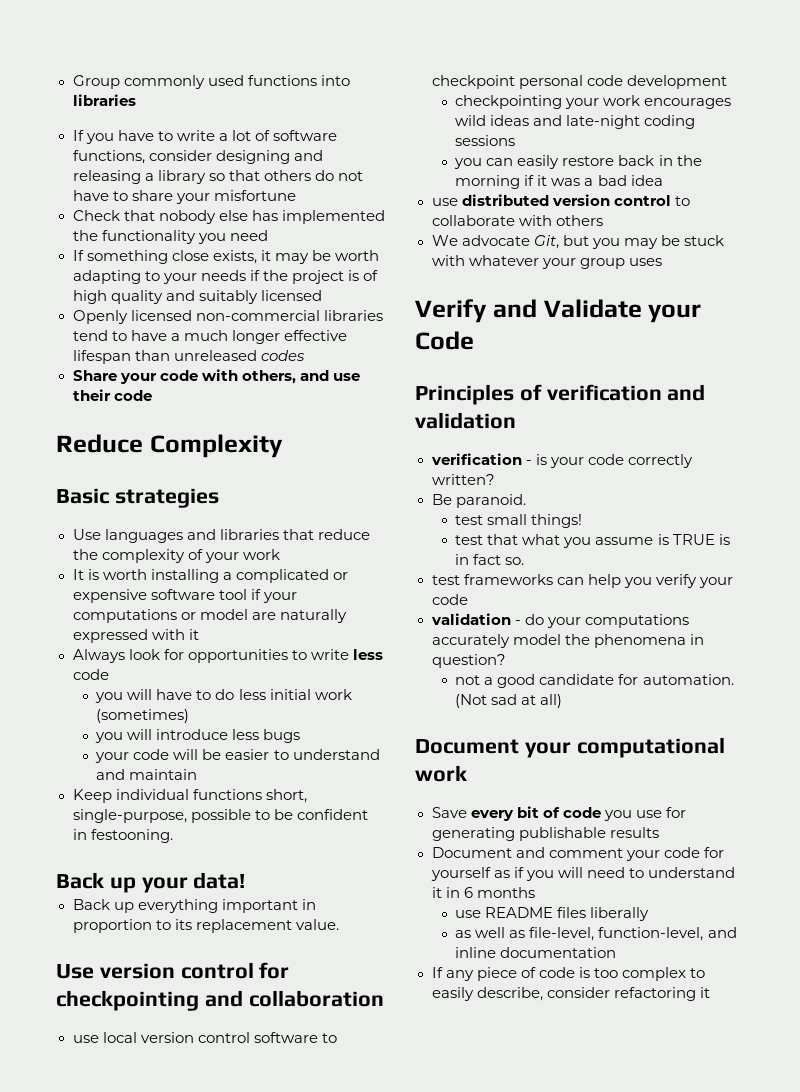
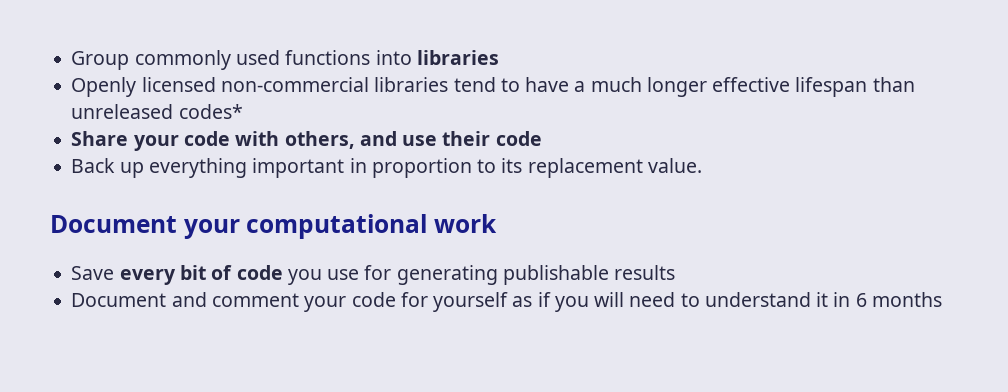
[72,130,337,144] [72,150,323,164] [72,170,363,184] [72,190,296,204] [72,210,385,224] [72,230,268,244] [72,250,379,264] [72,270,378,284] [72,290,322,304] // If you have to write a lot of software functions, consider designing and releasing a library so that others do not have to share your misfortune // Check that nobody else has implemented the functionality you need // If something close exists, it may be worth adapting to your needs if the project is of high quality and suitably licensed -> (499, 57) none
[260,350,305,361] codes -> [178,104,243,119] codes*
[56,434,283,458] [56,488,219,508] [72,529,370,543] [72,549,280,563] [72,569,348,583] [72,589,297,603] [72,609,347,623] [72,629,199,643] [72,649,383,663] [72,669,109,680] [95,689,352,703] [96,709,190,723] [95,729,301,743] [95,749,380,763] [96,769,198,780] [72,789,307,803] [72,809,368,823] [72,829,173,843] [56,872,246,893] // Reduce Complexity // Basic strategies // Use languages and libraries that reduce the complexity of your work // It is worth installing a complicated or expensive software tool if your computations or model are naturally expressed with it // Always look for opportunities to write less code // you will have to do less initial work (sometimes) // you will introduce less bugs // your code will be easier to understand and maintain // Keep individual functions short, single-purpose, possible to be confident in festooning. // Back up your data! -> (542, 138) none
[56,962,290,979] [56,990,384,1011] [72,1032,337,1043] [431,75,727,89] [455,95,732,109] [455,115,696,129] [455,135,516,146] [454,155,702,169] [455,175,663,189] [431,194,690,206] [431,215,603,226] [431,235,724,249] [431,255,662,269] [415,299,702,323] [415,331,474,350] [415,384,706,405] [415,412,516,429] [430,453,693,468] [431,474,495,485] [431,494,526,508] [455,514,583,528] [455,534,730,548] [455,554,525,565] [431,574,733,588] [431,594,468,605] [430,613,689,628] [431,634,704,648] [431,654,506,668] [455,674,734,688] [455,694,563,708] // Use version control for checkpointing and collaboration // use local version control software to checkpoint personal code development // checkpointing your work encourages wild ideas and late-night coding sessions // you can easily restore back in the morning if it was a bad idea // use distributed version control to collaborate with others // We advocate Git, but you may be stuck with whatever your group uses // Verify and Validate your Code // Principles of verification and validation // verification - is your code correctly written? // Be paranoid. // test small things! // test that what you assume is TRUE is in fact so. // test frameworks can help you verify your code // validation - do your computations accurately model the phenomena in question? // not a good candidate for automation. (Not sad at all) -> (702, 165) none
[455,907,650,921] [455,927,737,941] [455,947,617,958] [431,967,705,981] [431,987,710,1001] // use README files liberally // as well as file-level, function-level, and inline documentation // If any piece of code is too complex to easily describe, consider refactoring it -> (942, 299) none

